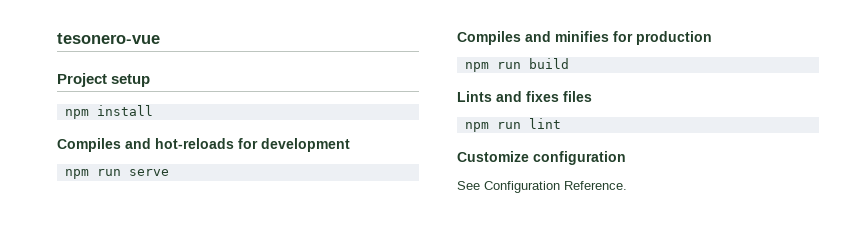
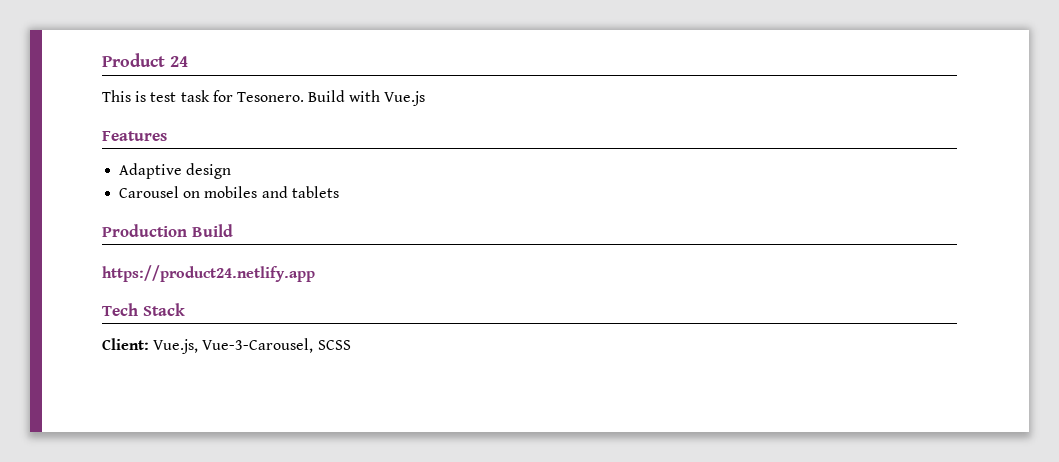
[57,33,160,44] [57,73,151,87] [64,105,153,119] [57,138,350,152] [64,169,169,179] [457,31,712,45] [464,58,569,72] [457,91,592,102] [464,118,561,132] [457,151,626,165] [457,181,627,193] tesonero-vue // Project setup // npm install // Compiles and hot-reloads for development // npm run serve // Compiles and minifies for production // npm run build // Lints and fixes files // npm run lint // Customize configuration // See Configuration Reference. -> [102,53,188,67] [102,90,426,106] [102,131,167,141] [119,163,232,179] [119,186,339,198] [102,224,233,237] [102,265,315,282] [102,303,185,316] [102,338,351,354] Product 24 // This is test task for Tesonero. Build with Vue.js // Features // Adaptive design // Carousel on mobiles and tablets // Production Build // https://product24.netlify.app // Tech Stack // Client: Vue.js, Vue-3-Carousel, SCSS

